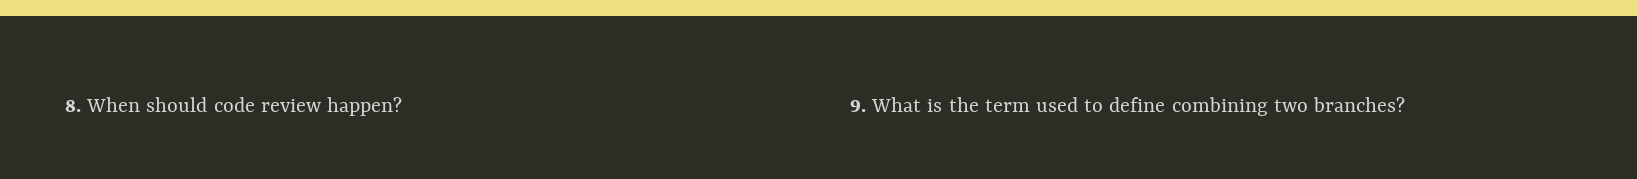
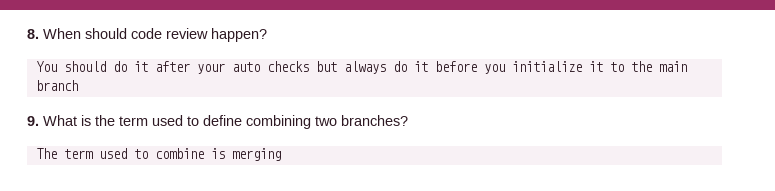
(403, 106) none -> [35,61,687,74] [35,80,78,91] // You should do it after your auto checks but always do it before you initialize it to the main branch
(1406, 104) none -> [35,148,281,161] // The term used to combine is merging

